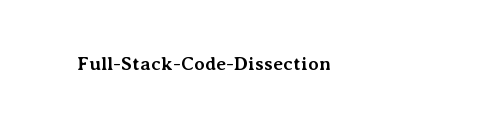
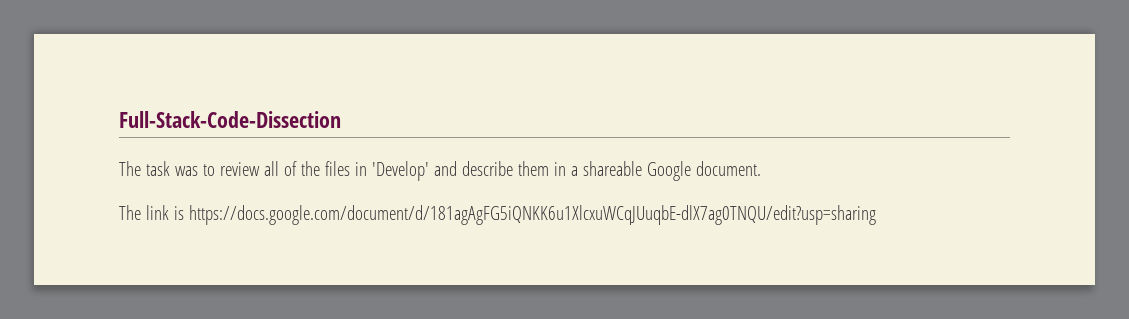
(331, 63) none -> [119,161,761,181] [119,205,876,225] // The task was to review all of the files in 'Develop' and describe them in a shareable Google document. // The link is https://docs.google.com/document/d/181agAgFG5iQNKK6u1XlcxuWCqJUuqbE-dlX7ag0TNQU/edit?usp=sharing

